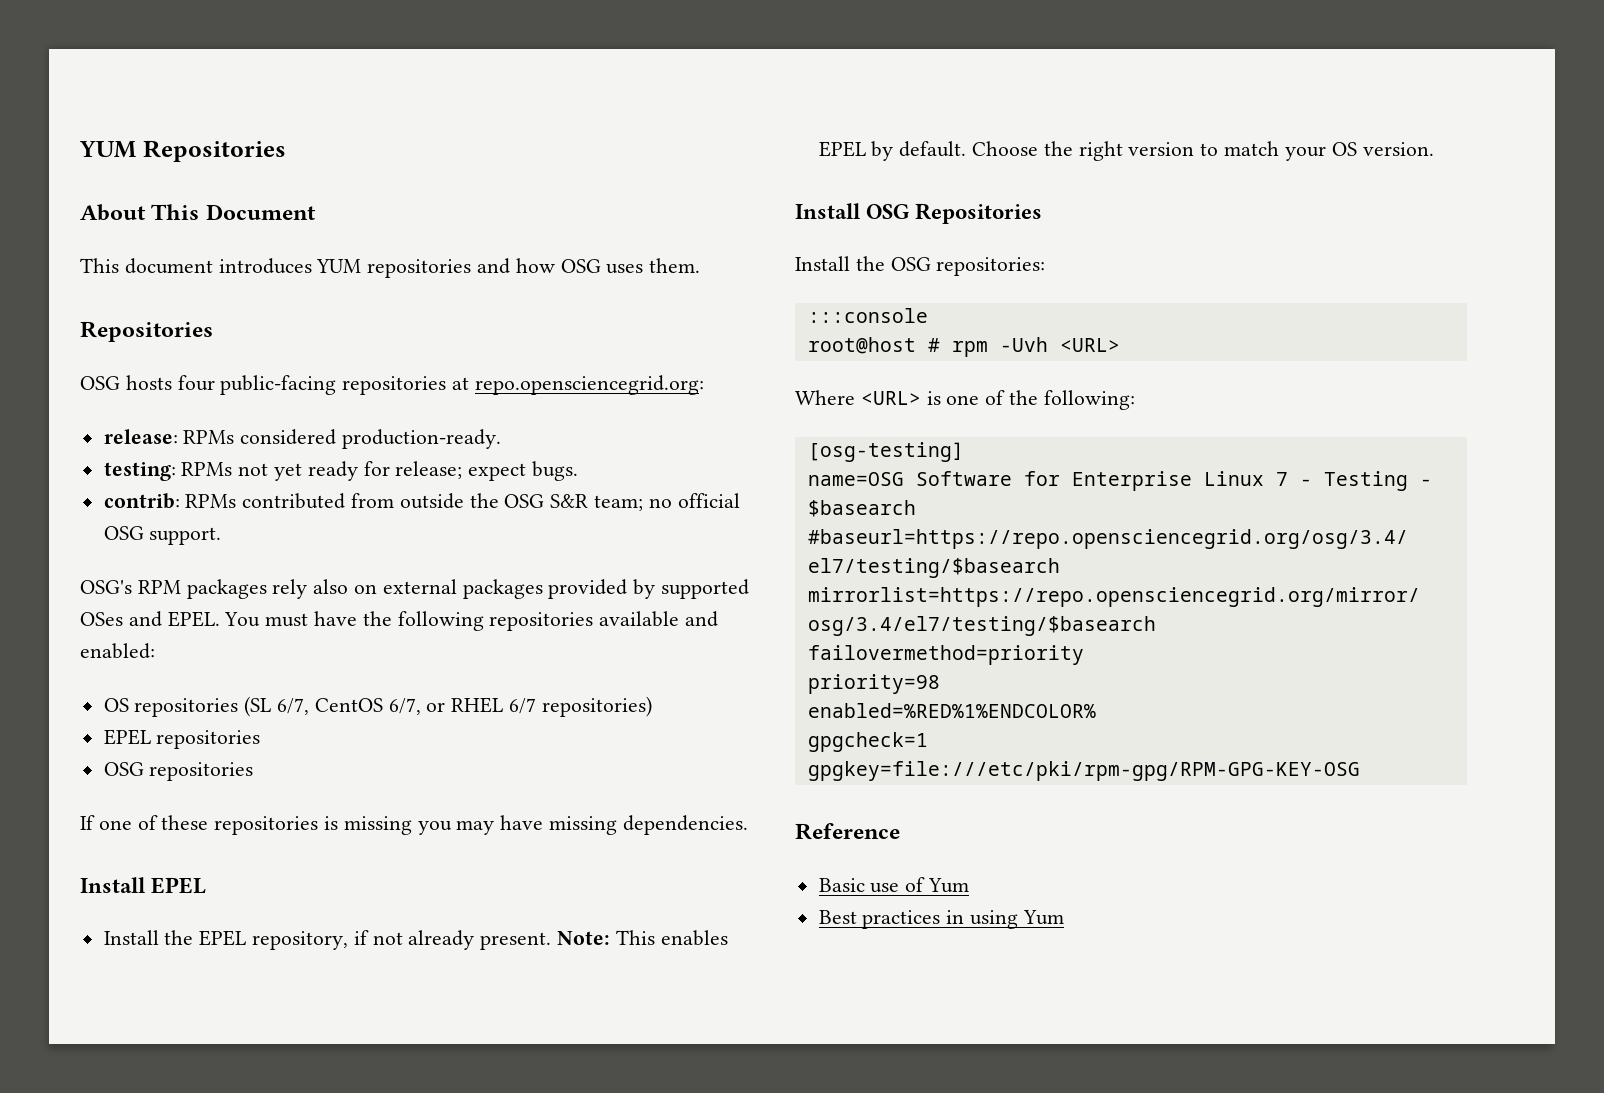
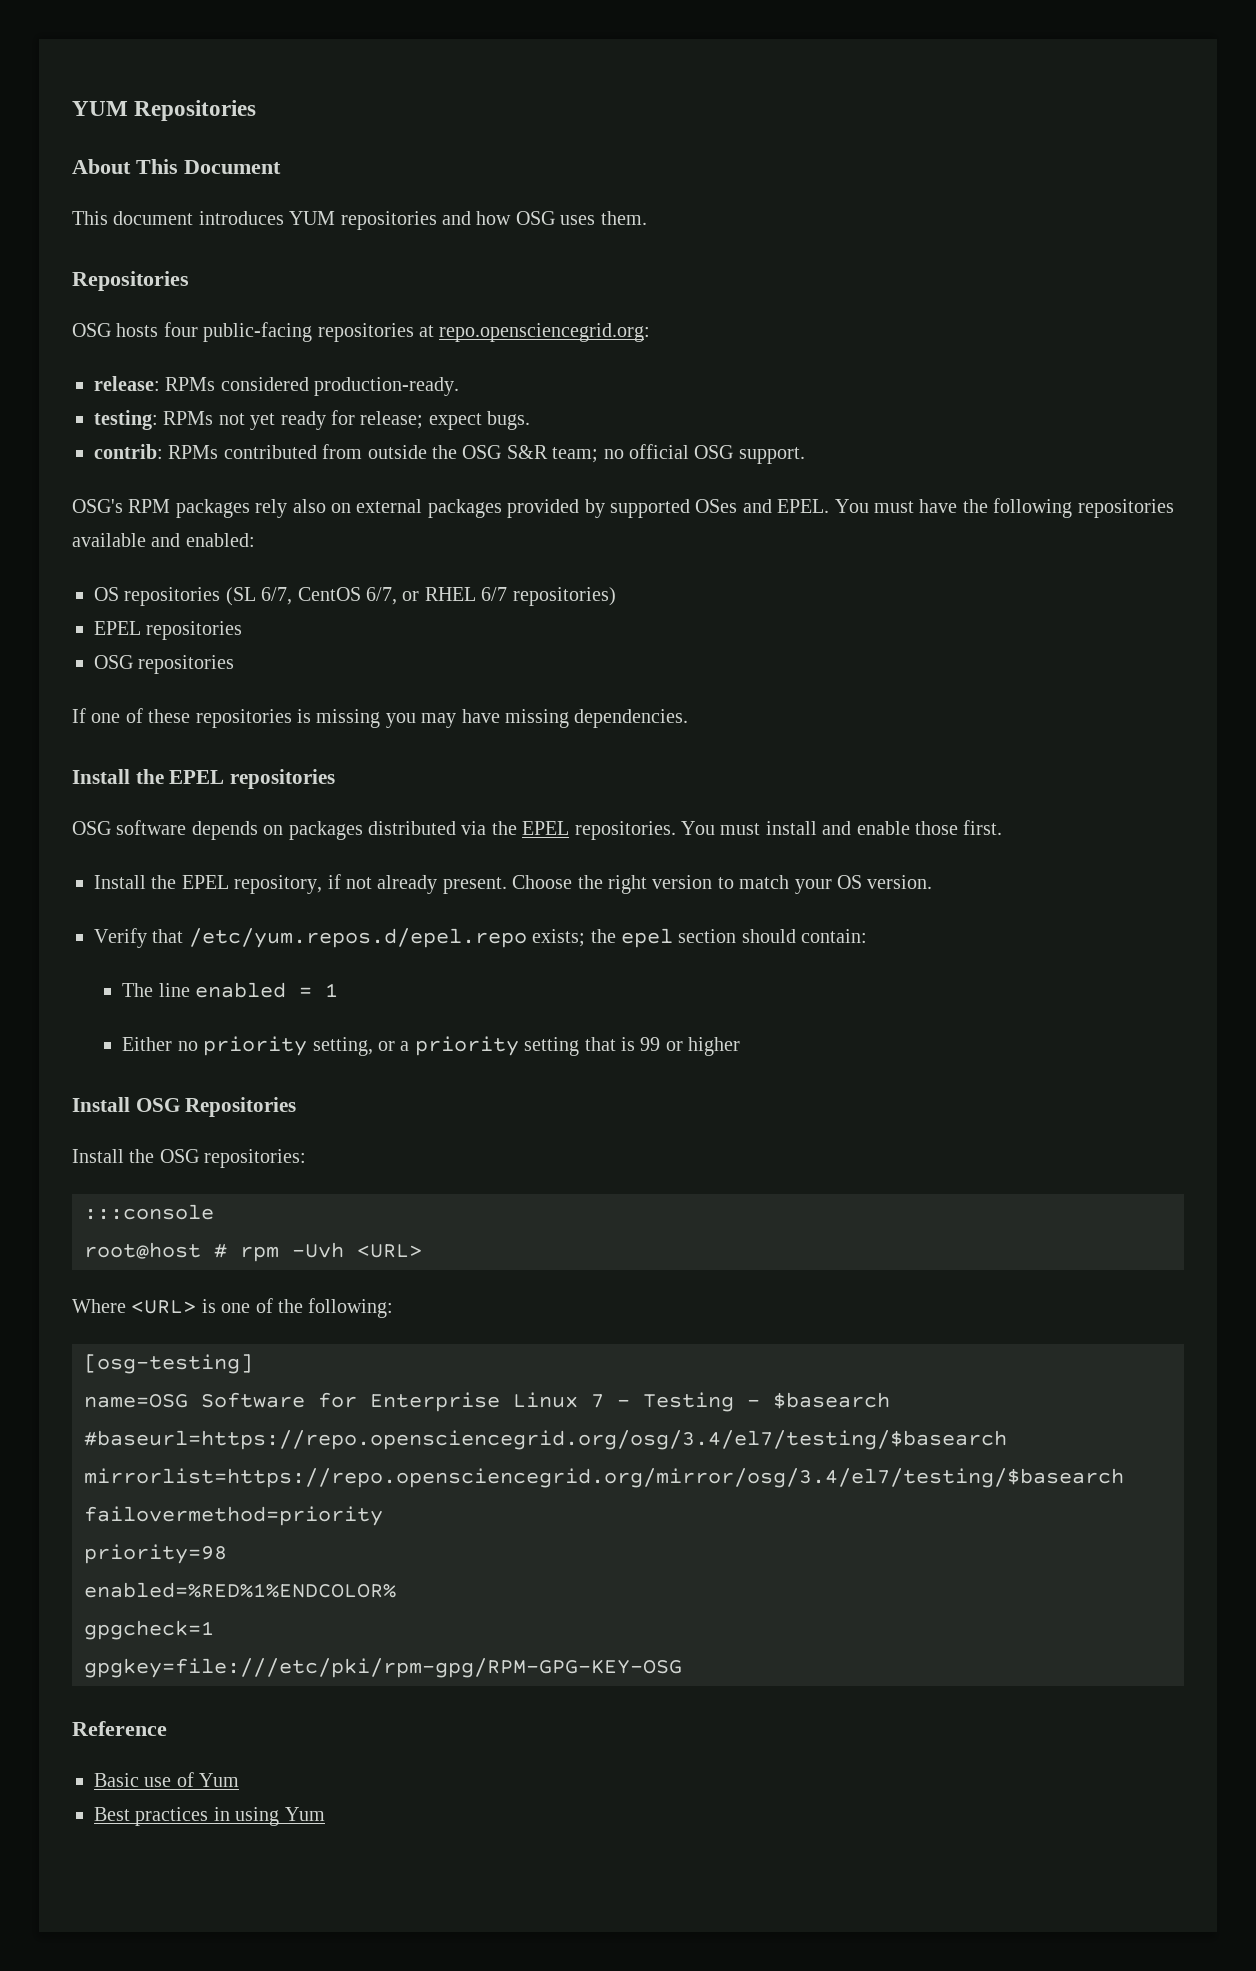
[151,877,207,894] EPEL -> [135,769,336,789] [72,820,1003,840] the EPEL repositories // OSG software depends on packages distributed via the EPEL repositories. You must install and enable those first.
[557,930,728,946] [818,141,967,161] Note: This enables EPEL by default. -> (507, 885) none
(1434, 149) none -> [94,928,868,948] [122,982,339,998] [122,1036,741,1056] // Verify that /etc/yum.repos.d/epel.repo exists; the epel section should contain: // The line enabled = 1 // Either no priority setting, or a priority setting that is 99 or higher

